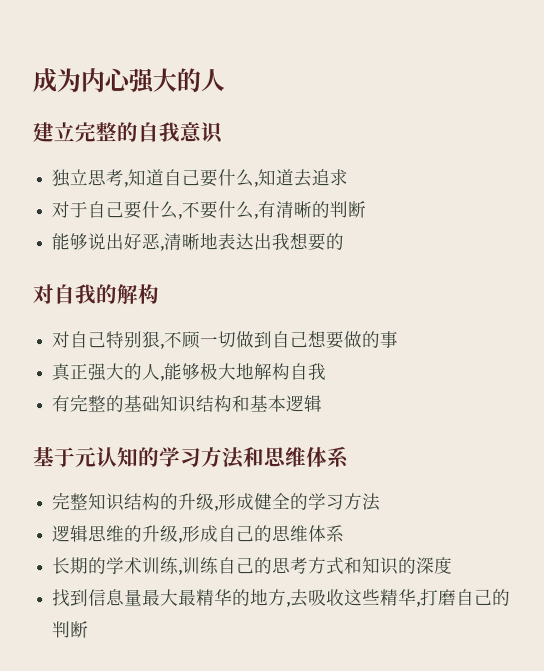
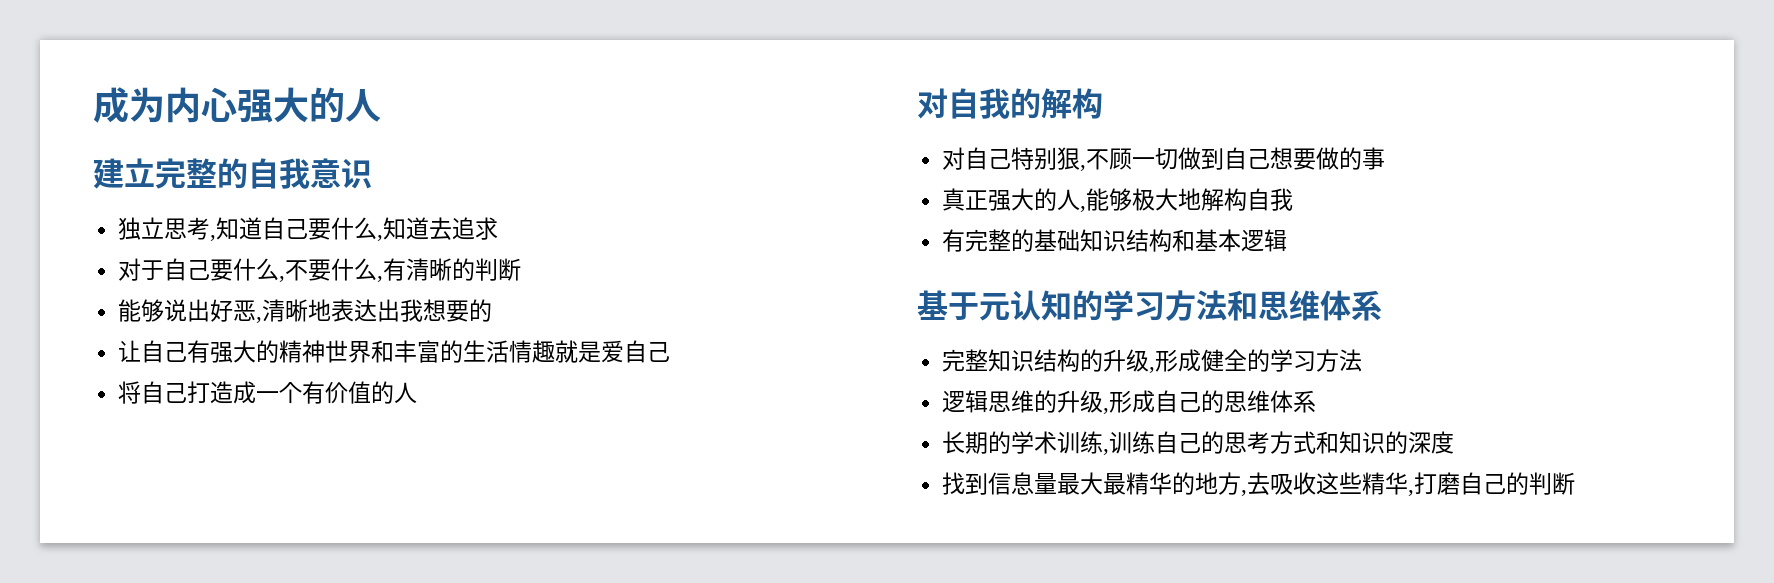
(345, 241) none -> [118,340,671,363] [118,381,418,404] // 让自己有强大的精神世界和丰富的生活情趣就是爱自己 // 将自己打造成一个有价值的人

